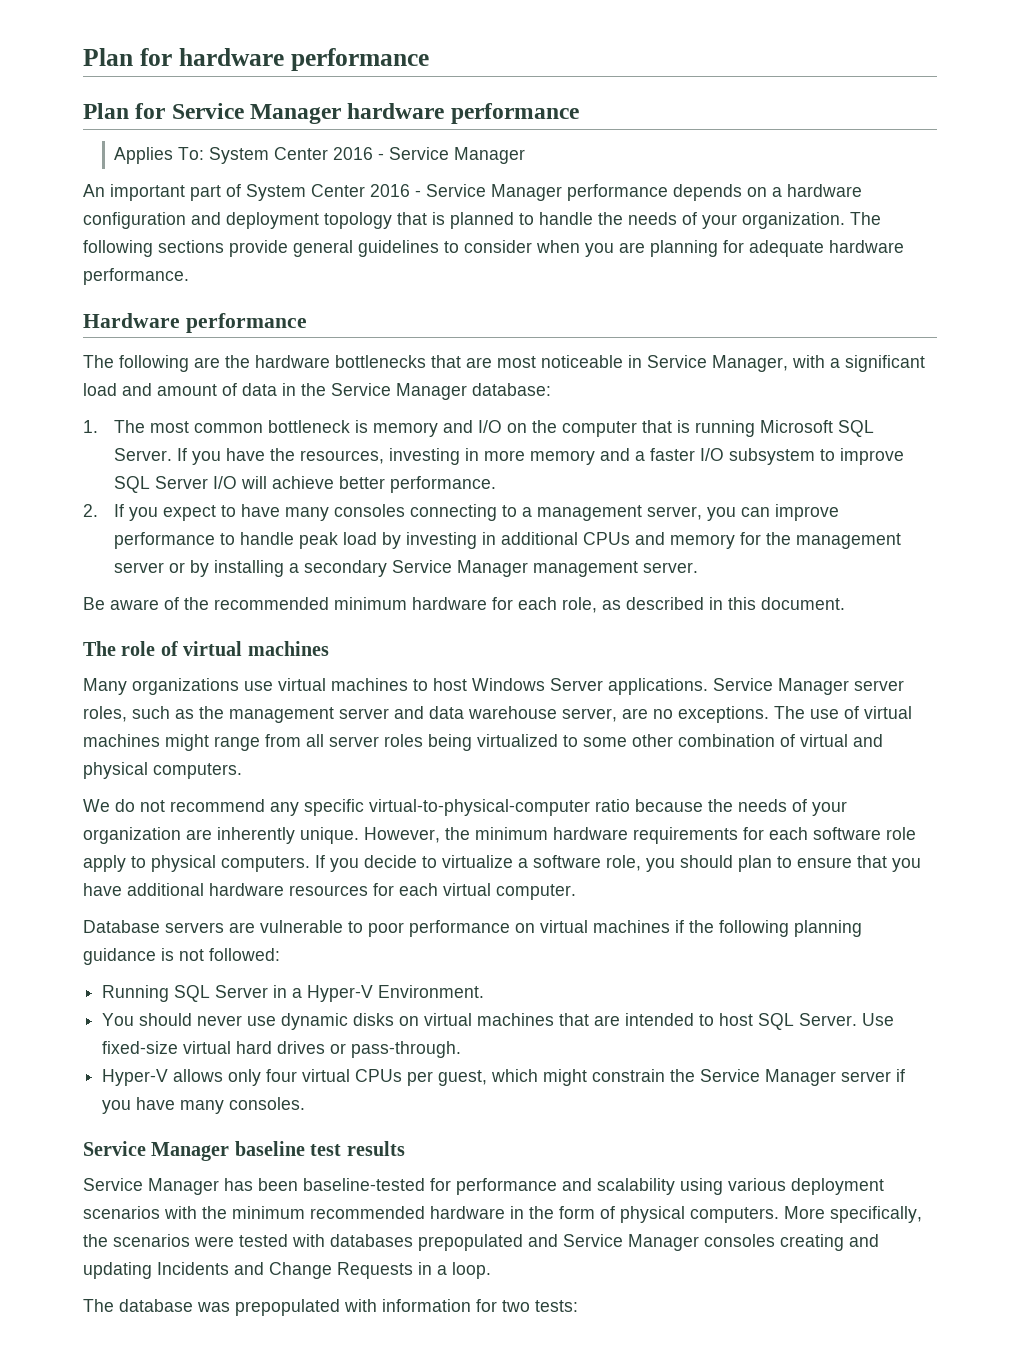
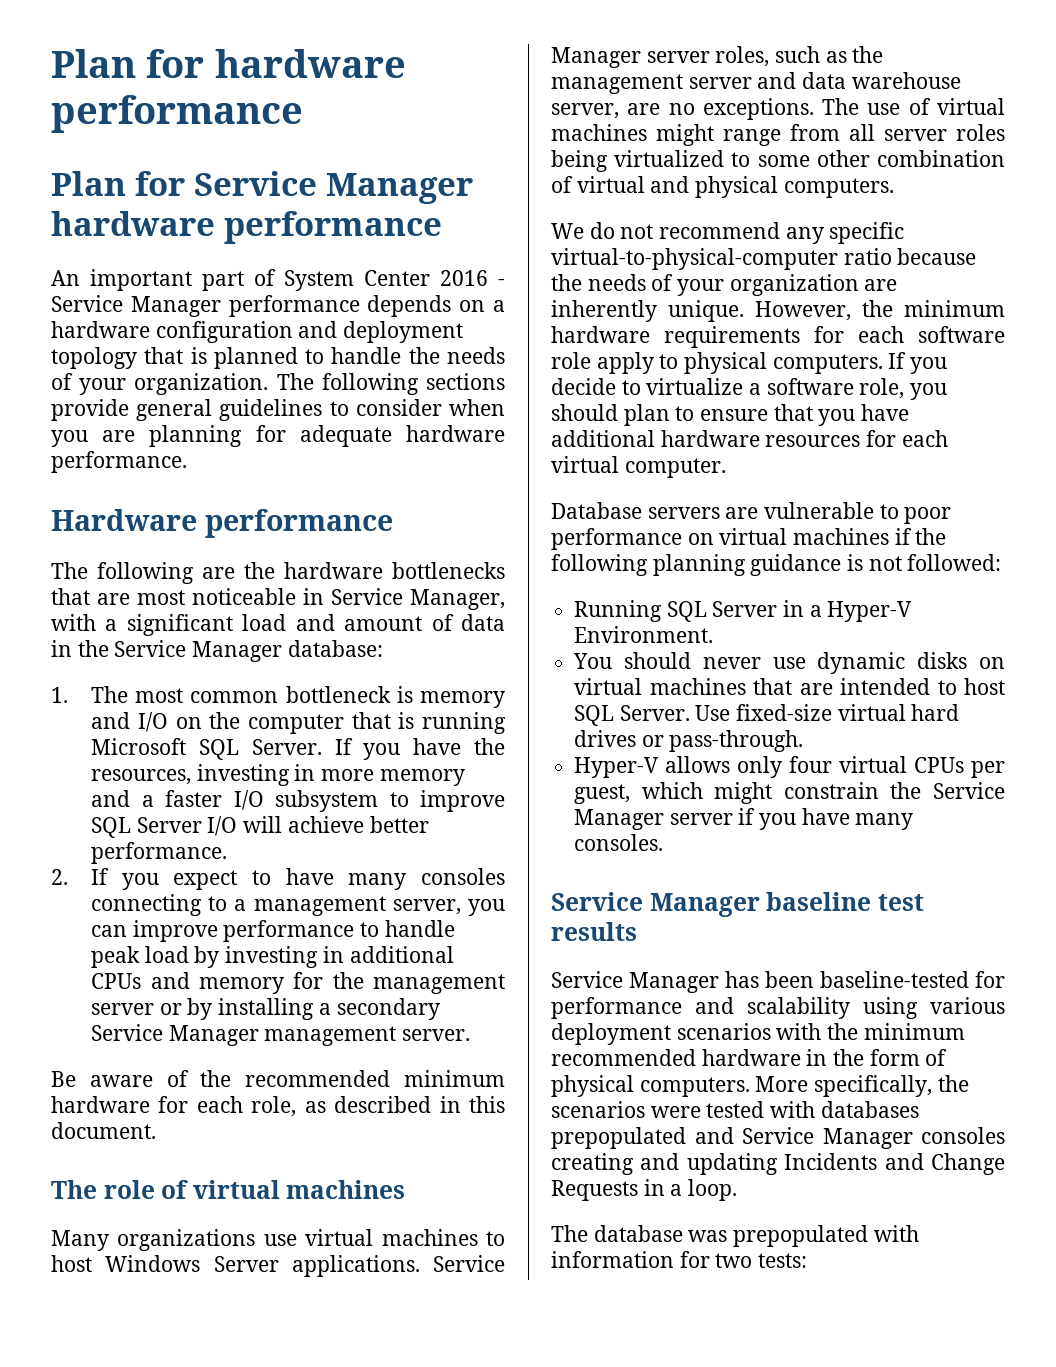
[114,147,526,164] // Applies To: System Center 2016 - Service Manager -> (442, 227) none

